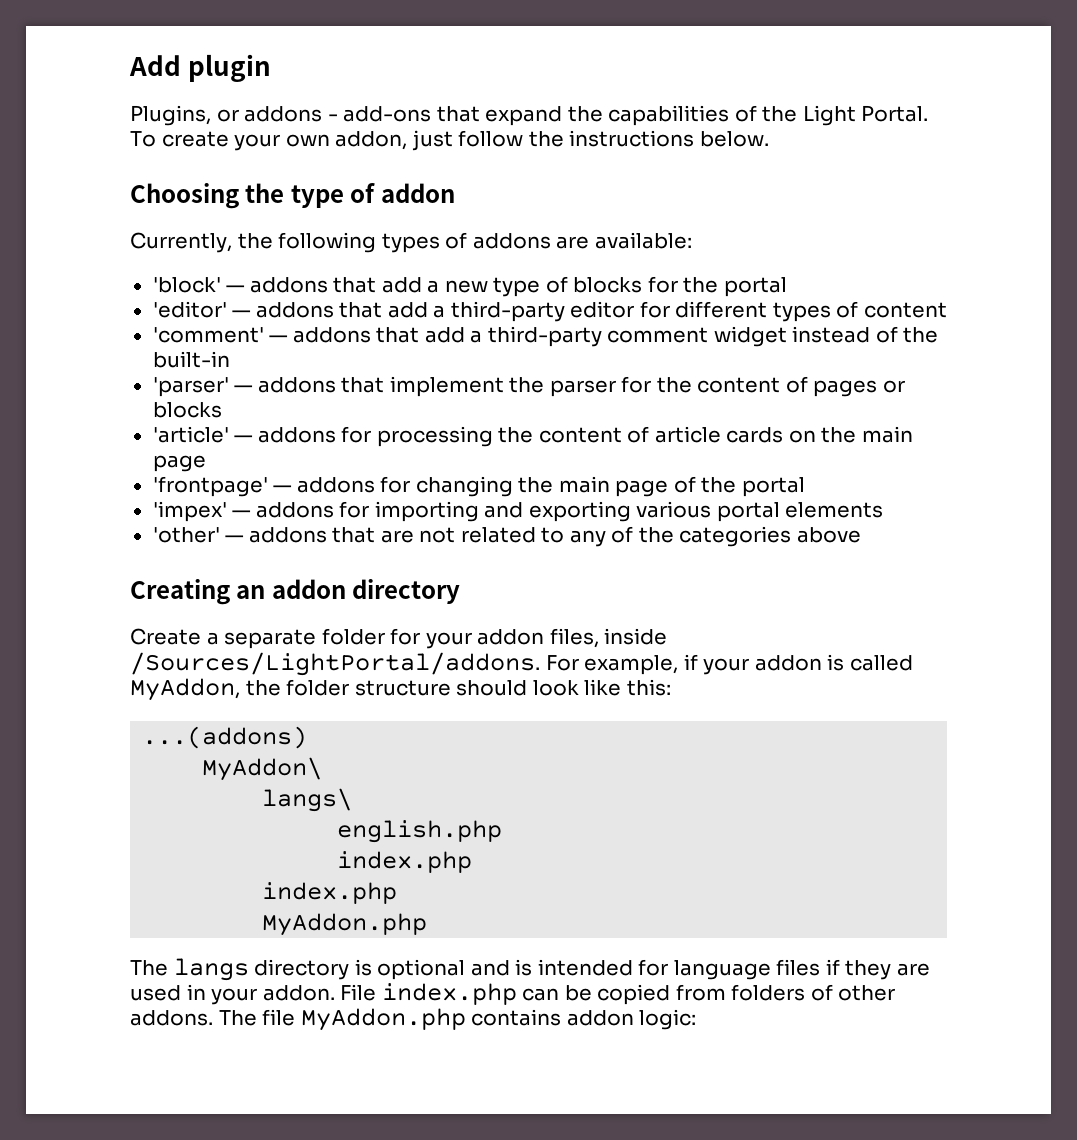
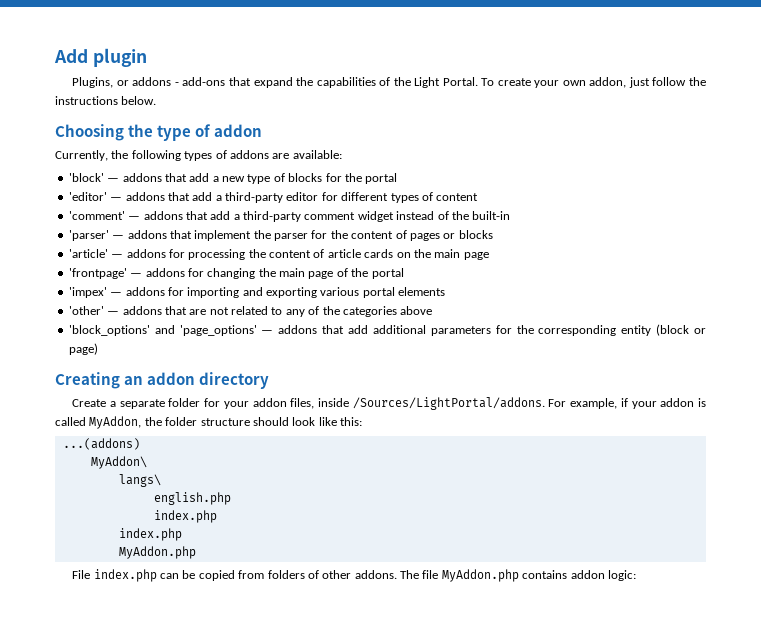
(861, 535) none -> [68,324,706,336] [68,343,98,355] // 'block_options' and 'page_options' — addons that add additional parameters for the corresponding entity (block or page)
[130,958,930,981] [130,984,335,1005] The langs directory is optional and is intended for language files if they are used in your addon. -> (196, 552) none

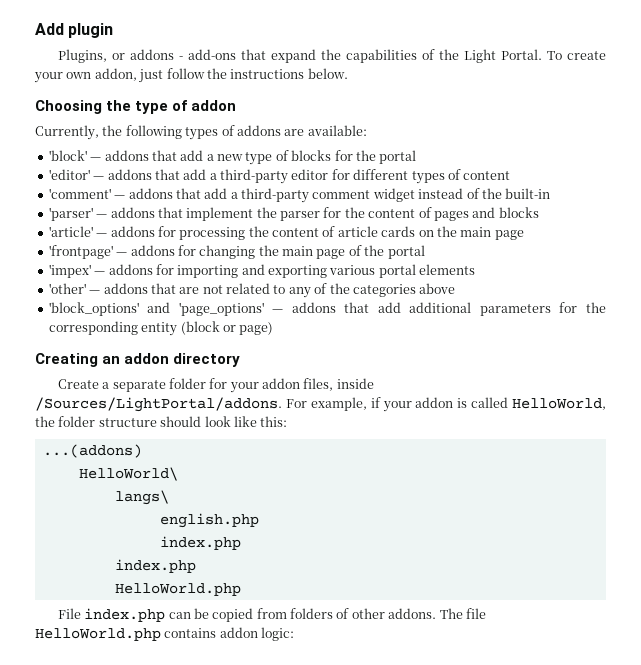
[443,233,456,239] or -> [472,207,496,218] and
[89,416,142,429] MyAddon, -> [512,398,606,410] HelloWorld,
[90,456,147,469] MyAddon\ -> [78,467,178,481] HelloWorld\
[118,546,196,559] MyAddon.php -> [114,583,241,596] HelloWorld.php
[441,569,519,582] MyAddon.php -> [35,628,161,641] HelloWorld.php

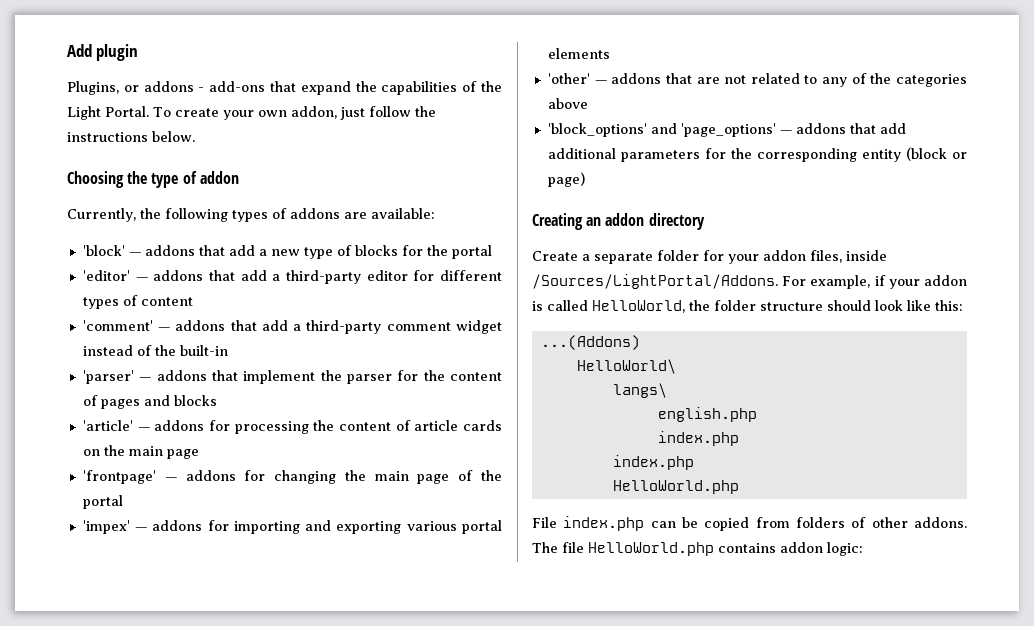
[35,397,282,412] /Sources/LightPortal/addons. -> [532,274,778,289] /Sources/LightPortal/Addons.
[42,444,142,458] ...(addons) -> [540,335,640,350] ...(Addons)

